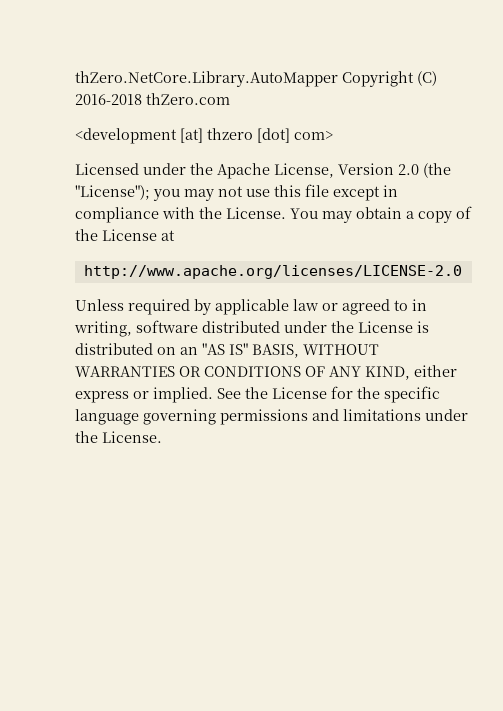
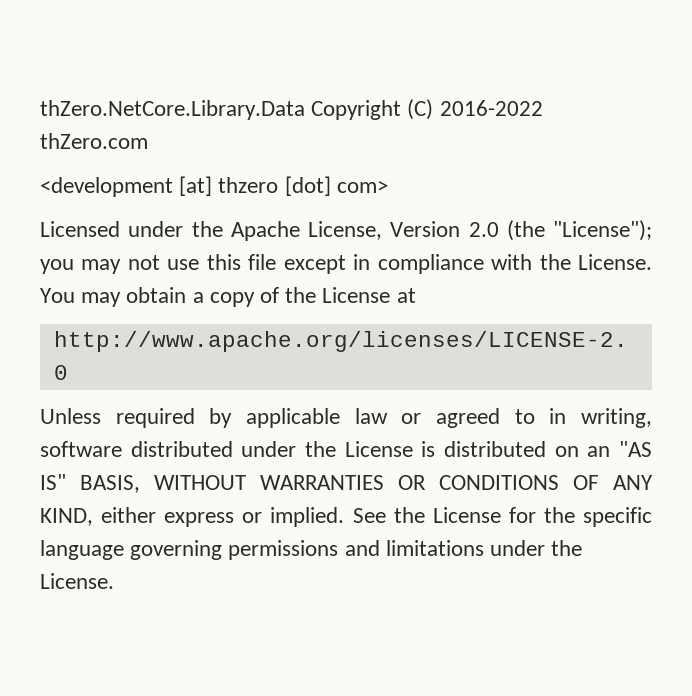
[75,71,338,87] thZero.NetCore.Library.AutoMapper -> [40,100,305,120] thZero.NetCore.Library.Data
[75,94,142,105] 2016-2018 -> [439,100,543,116] 2016-2022

